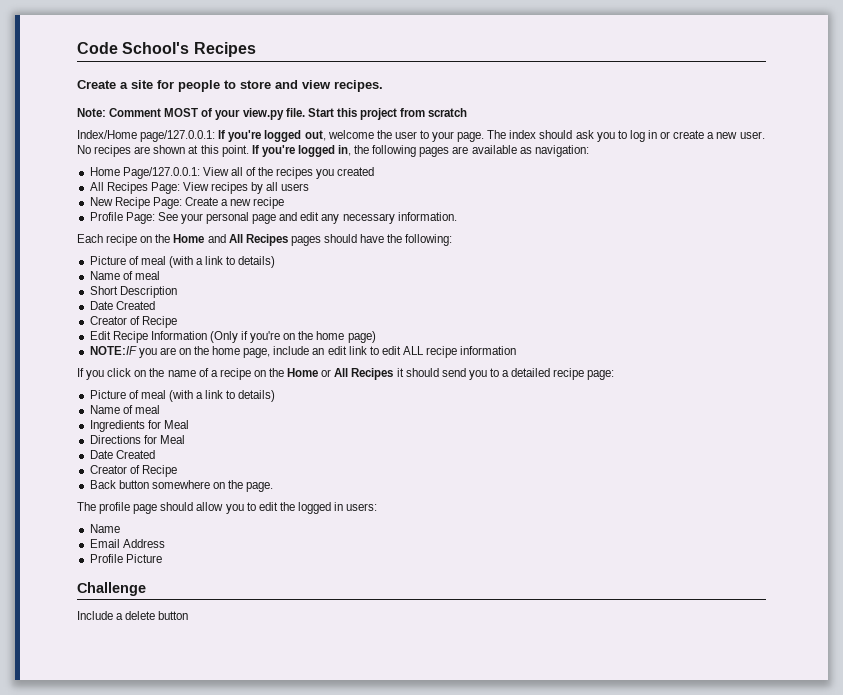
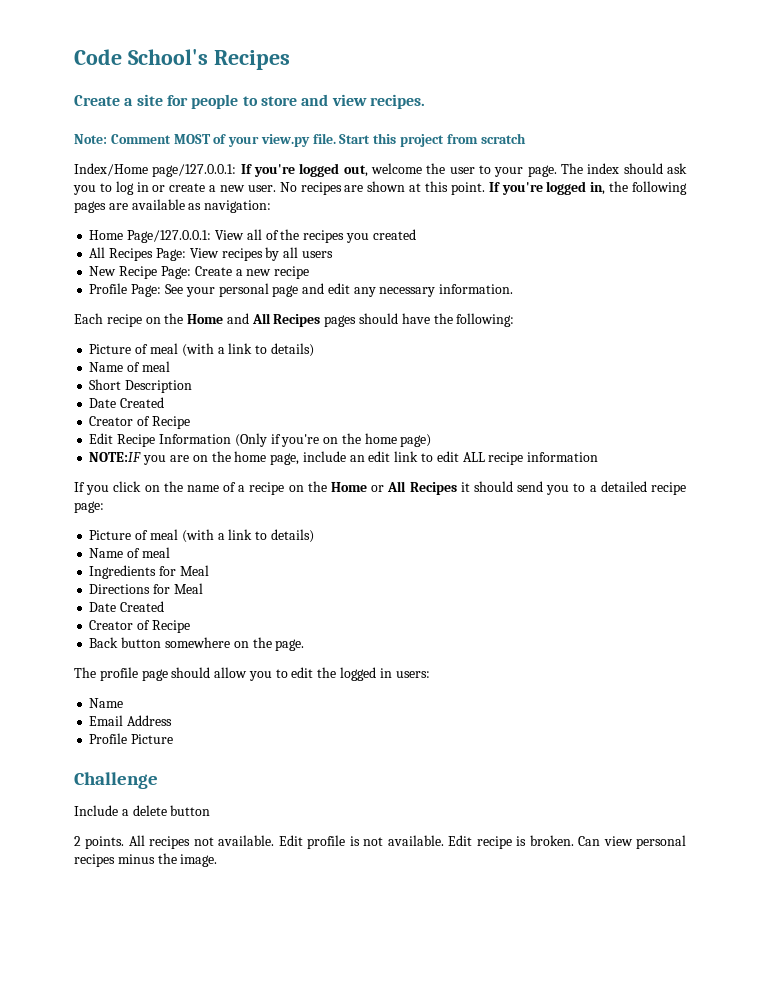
(189, 615) none -> [74,835,687,849] [74,853,218,867] // 2 points. All recipes not available. Edit profile is not available. Edit recipe is broken. Can view personal recipes minus the image.

